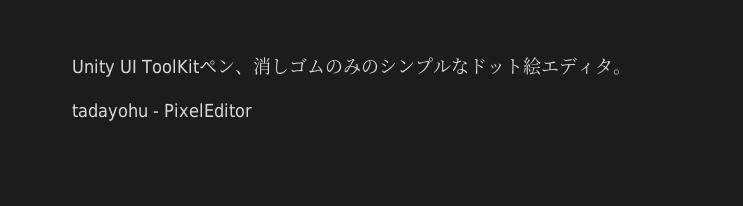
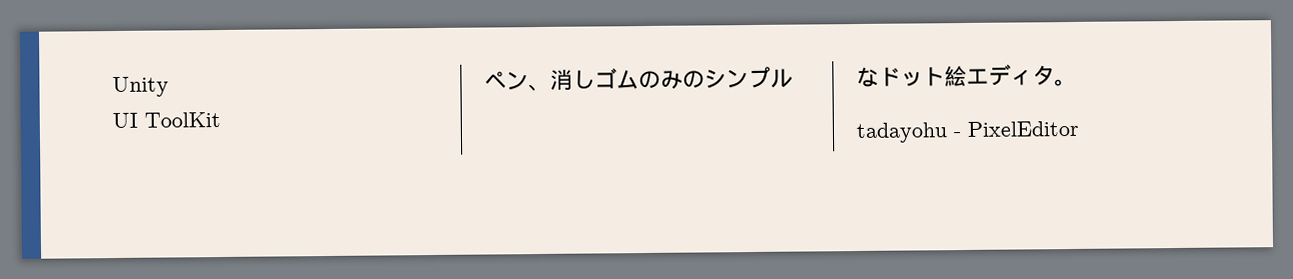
(115, 68) none -> (169, 87) //
(199, 66) none -> (221, 120) //

